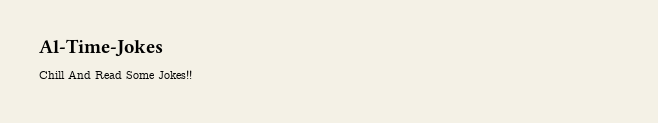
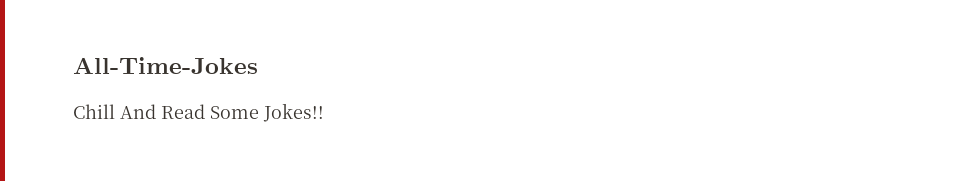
[39,39,163,57] Al-Time-Jokes -> [73,57,258,74] All-Time-Jokes

